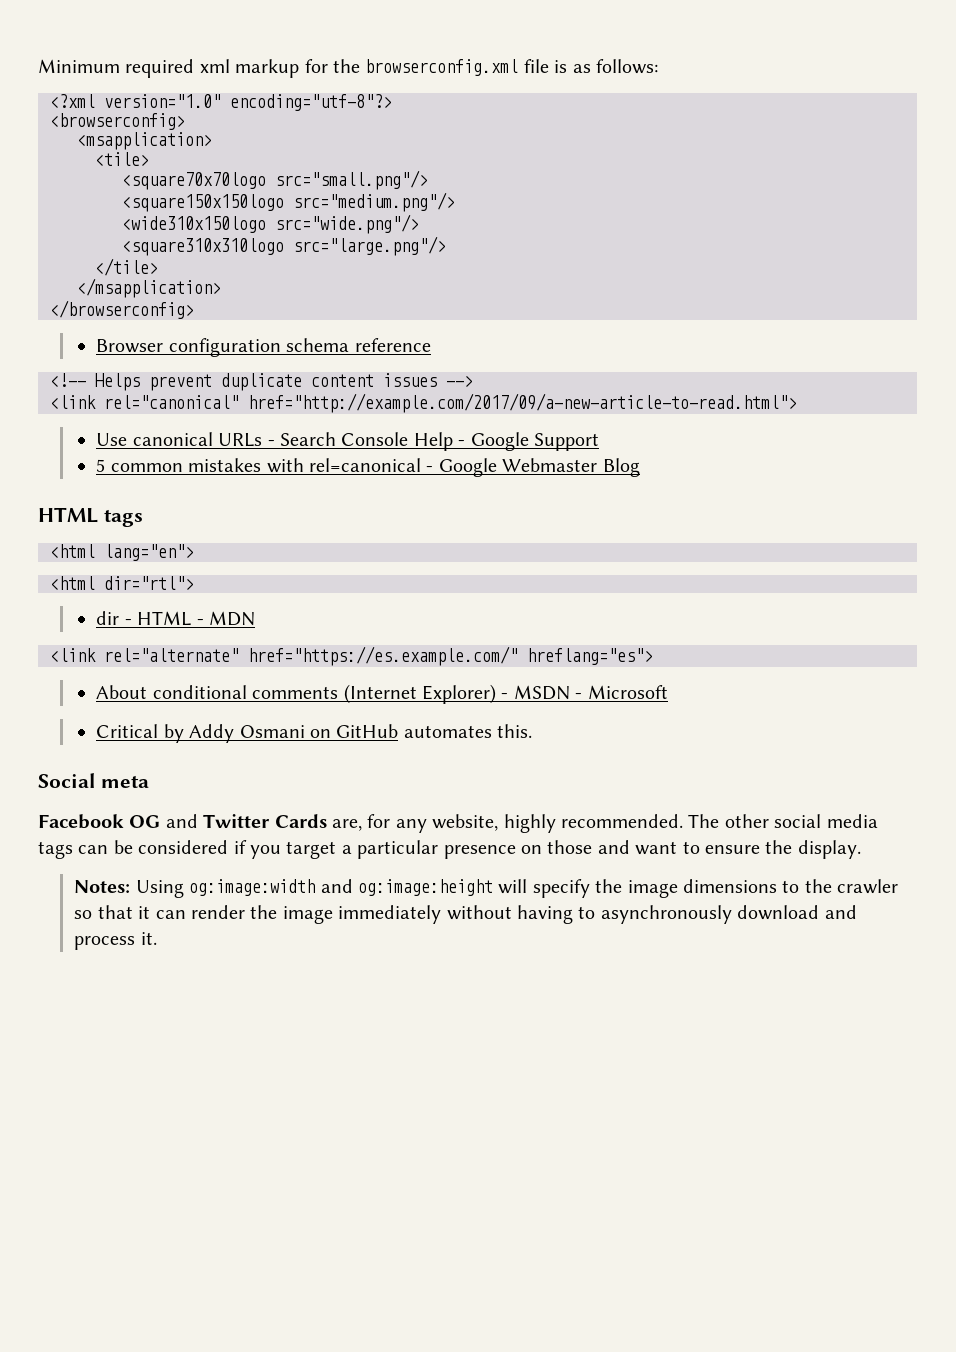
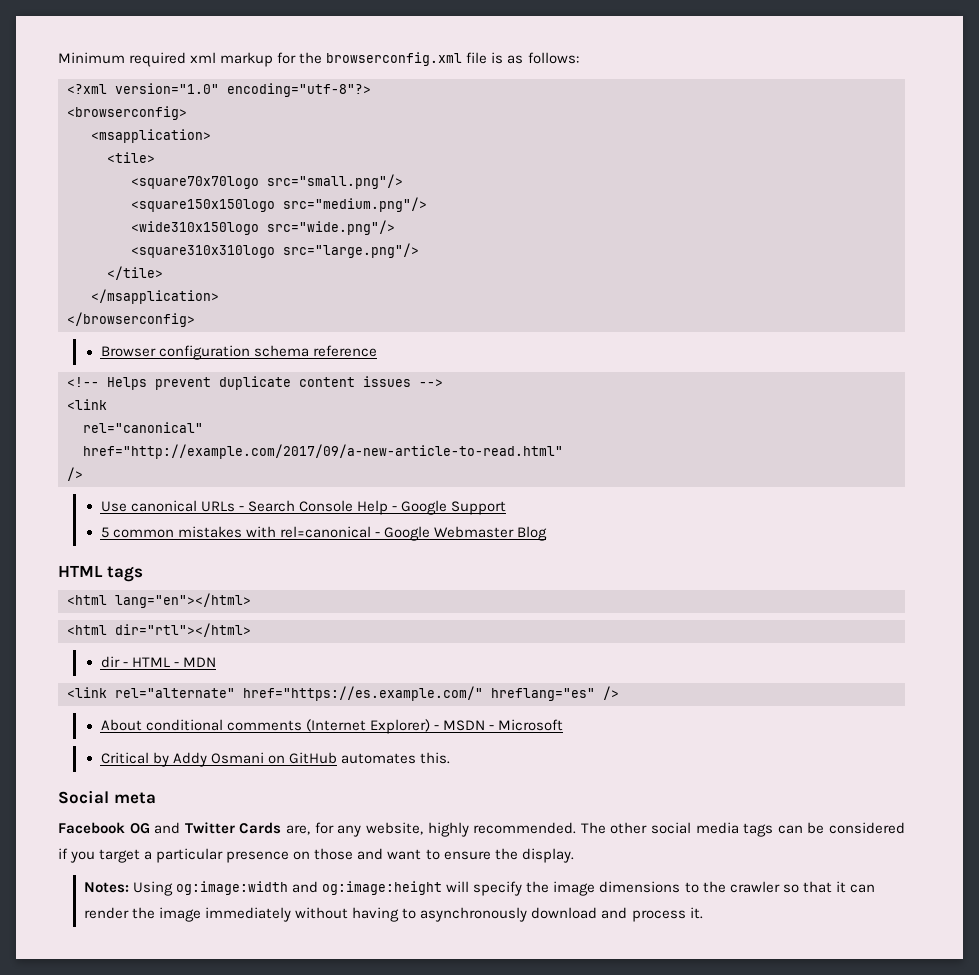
(96, 402) none -> (107, 404) //
[248,393,797,413] href="http://example.com/2017/09/a-new-article-to-read.html"> -> [83,444,563,459] [67,467,83,481] // href="http://example.com/2017/09/a-new-article-to-read.html" // />
[104,544,194,561] [50,576,194,590] lang="en"> // <html dir="rtl"> -> [115,593,251,608] [67,623,251,637] lang="en"></html> // <html dir="rtl"></html>
[527,648,653,665] hreflang="es"> -> [491,686,619,701] hreflang="es" />

